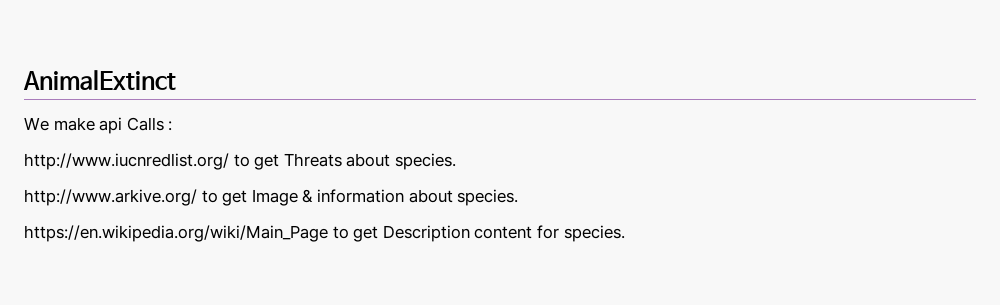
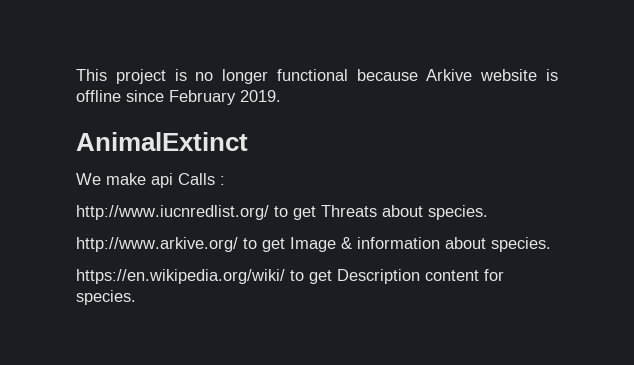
(23, 80) none -> [76,69,558,84] [76,90,281,105] This project is no longer functional because Arkive website is offline since February 2019. //
[24,225,328,242] https://en.wikipedia.org/wiki/Main_Page -> [76,269,285,284] https://en.wikipedia.org/wiki/

